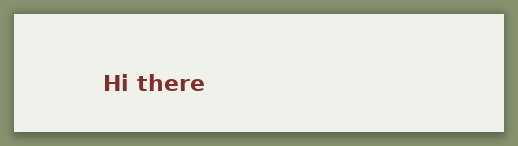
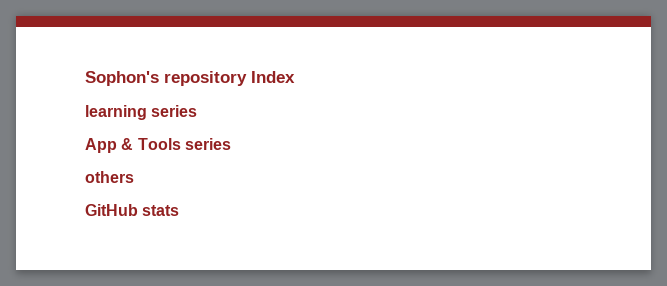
[103,74,205,91] Hi there -> [85,71,295,86] [85,105,198,120] [85,138,231,153] [85,171,134,183] [85,204,180,216] Sophon's repository Index // learning series // App & Tools series // others // GitHub stats

